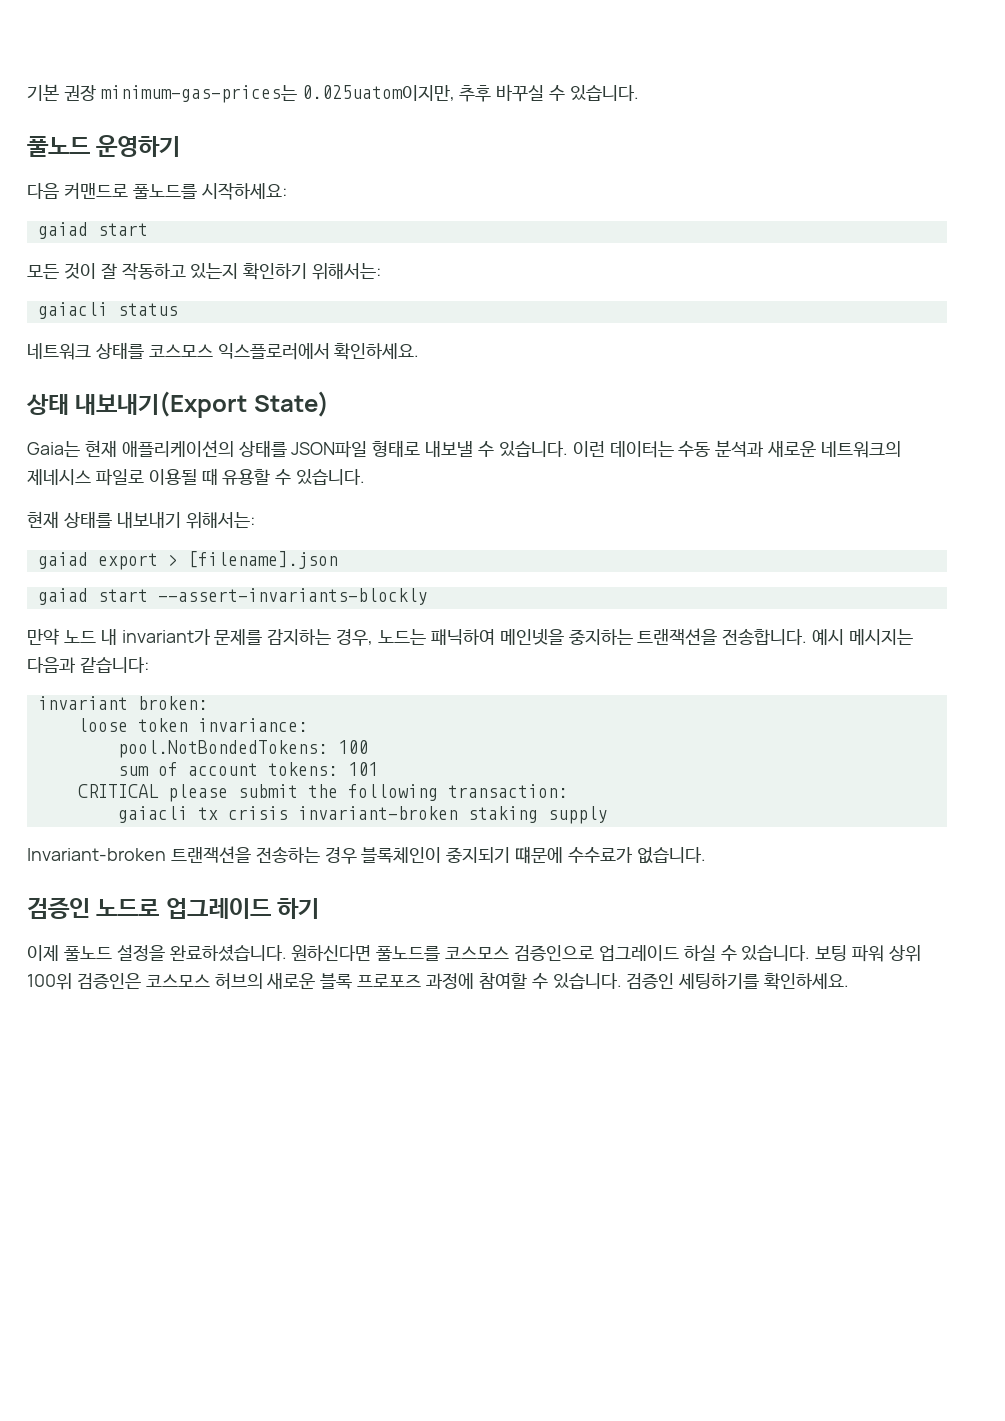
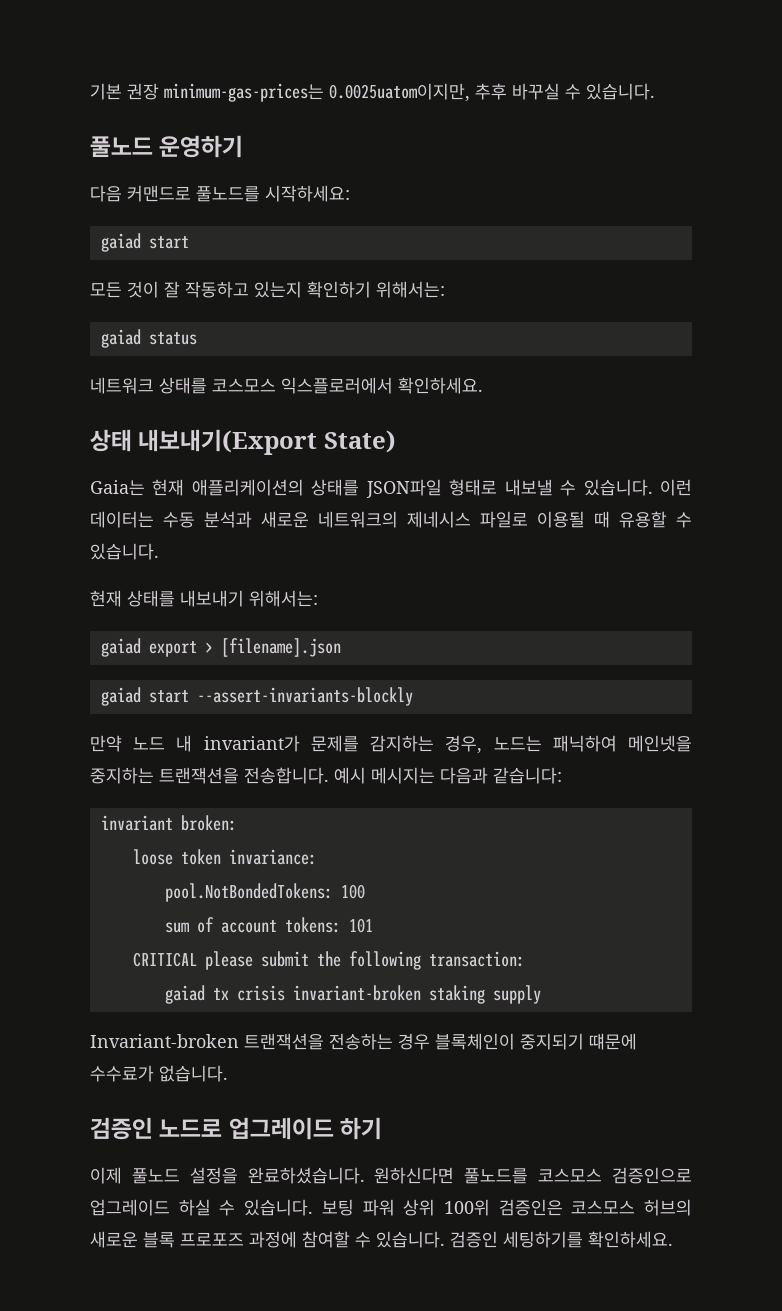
[301,85,455,101] 0.025uatom이지만, -> [329,83,470,102] 0.0025uatom이지만,
[37,302,108,319] gaiacli -> [100,329,141,348] gaiad
[117,806,188,823] gaiacli -> [164,985,205,1004] gaiad

